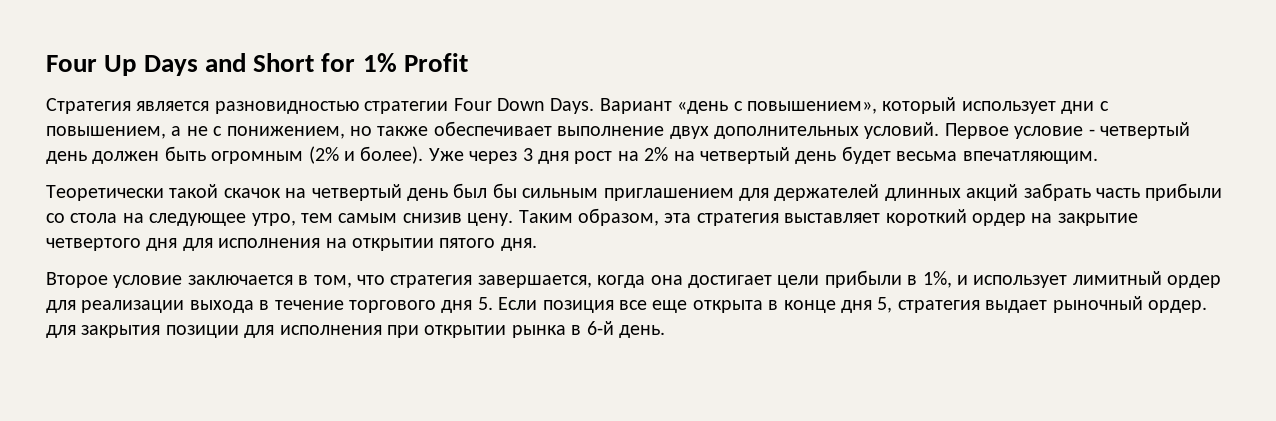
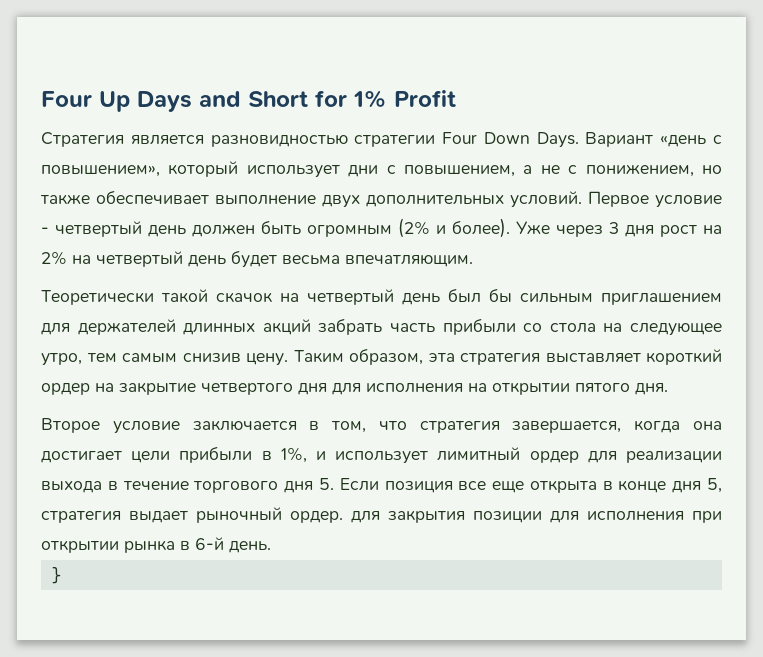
(665, 331) none -> [51,567,61,584] // }

